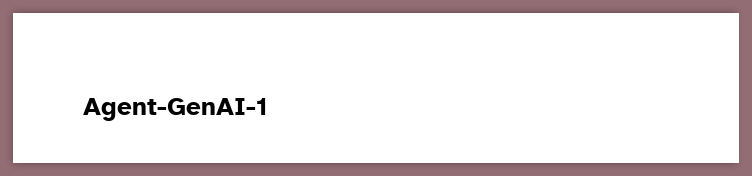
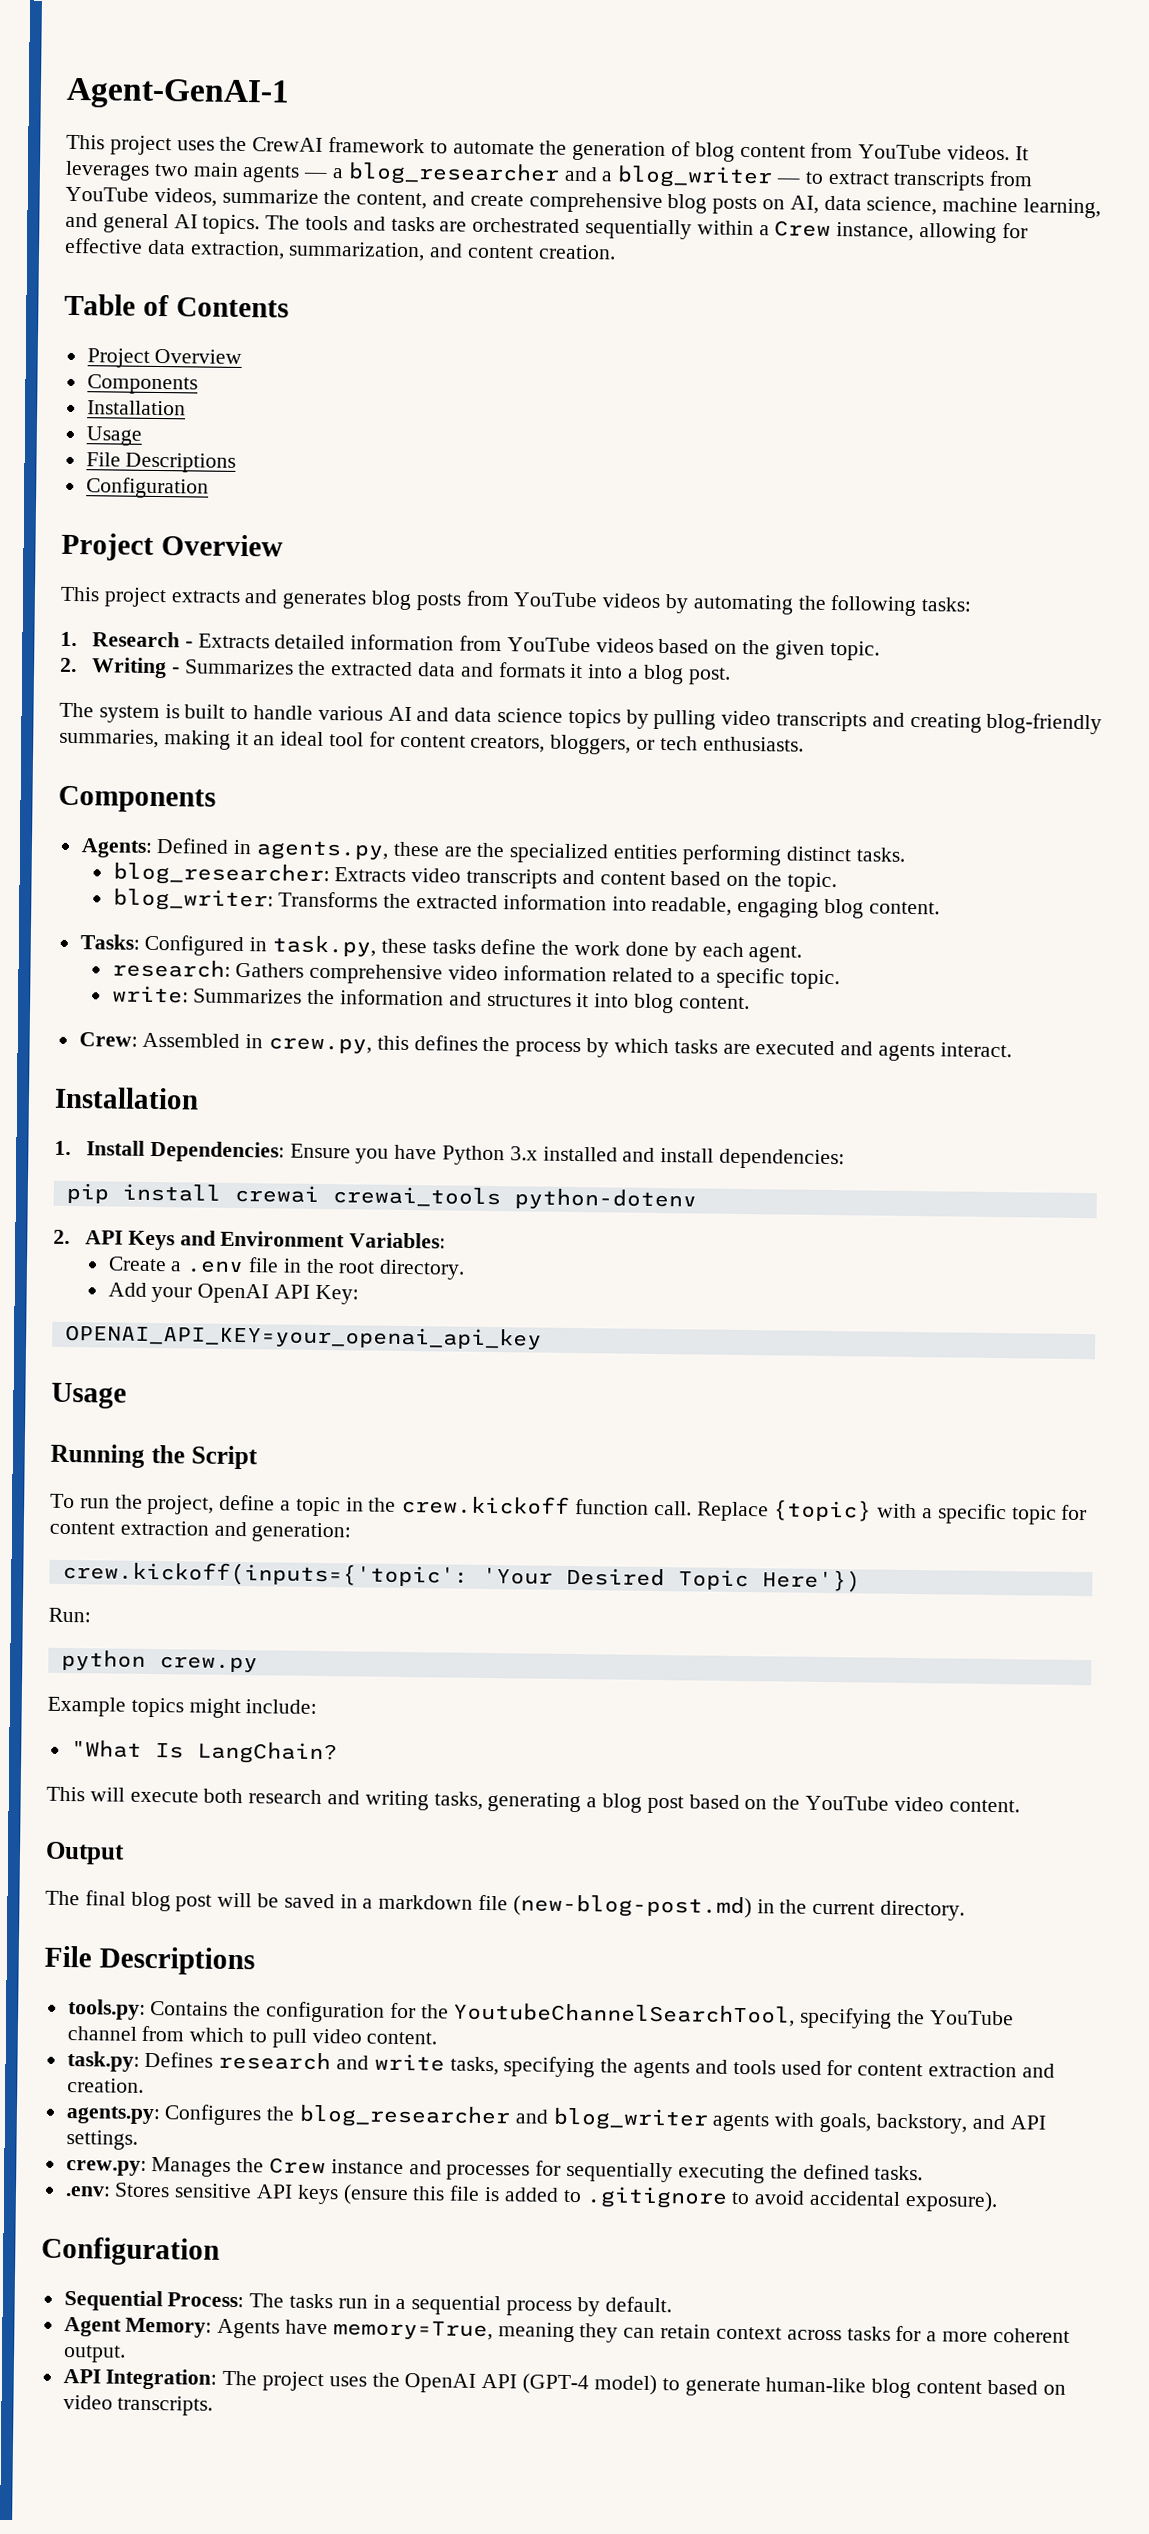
(268, 109) none -> [66,134,1029,162] [65,160,1034,191] [65,186,1102,219] [65,212,1028,243] [64,237,616,262] [64,293,289,318] [86,348,243,368] [86,374,198,395] [86,400,186,416] [85,426,142,446] [85,452,237,473] [85,477,209,499] [61,532,283,561] [60,586,972,617] [60,631,880,661] [60,657,731,685] [59,702,1103,735] [59,728,804,755] [58,785,216,813] [80,838,905,866] [112,862,837,893] [112,888,940,919] [79,934,803,963] [111,959,840,990] [111,985,750,1014] [78,1032,1012,1062] [54,1086,199,1110] [54,1140,845,1170] [65,1182,697,1211] [53,1229,447,1251] [107,1256,466,1280] [107,1282,359,1305] [64,1323,542,1350] [51,1382,127,1409] [50,1443,258,1470] [50,1493,1088,1525] [49,1520,352,1543] [61,1560,861,1593] [48,1607,91,1623] [60,1649,258,1673] [47,1696,318,1719] [70,1740,338,1765] [46,1786,1020,1814] [45,1841,125,1865] [45,1890,966,1921] [44,1945,255,1976] [67,1999,1014,2029] [66,2025,438,2048] [66,2051,1055,2079] [66,2078,144,2093] [65,2104,1046,2134] [65,2130,138,2150] [65,2157,924,2184] [64,2182,998,2213] [41,2236,220,2266] [63,2290,672,2317] [63,2317,1070,2343] [62,2345,126,2363] [62,2368,1066,2399] [62,2395,214,2416] // This project uses the CrewAI framework to automate the generation of blog content from YouTube videos. It leverages two main agents — a blog_researcher and a blog_writer — to extract transcripts from YouTube videos, summarize the content, and create comprehensive blog posts on AI, data science, machine learning, and general AI topics. The tools and tasks are orchestrated sequentially within a Crew instance, allowing for effective data extraction, summarization, and content creation. // Table of Contents // Project Overview // Components // Installation // Usage // File Descriptions // Configuration // Project Overview // This project extracts and generates blog posts from YouTube videos by automating the following tasks: // 1. Research - Extracts detailed information from YouTube videos based on the given topic. // 2. Writing - Summarizes the extracted data and formats it into a blog post. // The system is built to handle various AI and data science topics by pulling video transcripts and creating blog-friendly summaries, making it an ideal tool for content creators, bloggers, or tech enthusiasts. // Components // Agents: Defined in agents.py, these are the specialized entities performing distinct tasks. // blog_researcher: Extracts video transcripts and content based on the topic. // blog_writer: Transforms the extracted information into readable, engaging blog content. // Tasks: Configured in task.py, these tasks define the work done by each agent. // research: Gathers comprehensive video information related to a specific topic. // write: Summarizes the information and structures it into blog content. // Crew: Assembled in crew.py, this defines the process by which tasks are executed and agents interact. // Installation // 1. Install Dependencies: Ensure you have Python 3.x installed and install dependencies: // pip install crewai crewai_tools python-dotenv // 2. API Keys and Environment Variables: // Create a .env file in the root directory. // Add your OpenAI API Key: // OPENAI_API_KEY=your_openai_api_key // Usage // Running the Script // To run the project, define a topic in the crew.kickoff function call. Replace {topic} with a specific topic for content extraction and generation: // crew.kickoff(inputs={'topic': 'Your Desired Topic Here'}) // Run: // python crew.py // Example topics might include: // "What Is LangChain? // This will execute both research and writing tasks, generating a blog post based on the YouTube video content. // Output // The final blog post will be saved in a markdown file (new-blog-post.md) in the current directory. // File Descriptions // tools.py: Contains the configuration for the YoutubeChannelSearchTool, specifying the YouTube channel from which to pull video content. // task.py: Defines research and write tasks, specifying the agents and tools used for content extraction and creation. // agents.py: Configures the blog_researcher and blog_writer agents with goals, backstory, and API settings. // crew.py: Manages the Crew instance and processes for sequentially executing the defined tasks. // .env: Stores sensitive API keys (ensure this file is added to .gitignore to avoid accidental exposure). // Configuration // Sequential Process: The tasks run in a sequential process by default. // Agent Memory: Agents have memory=True, meaning they can retain context across tasks for a more coherent output. // API Integration: The project uses the OpenAI API (GPT-4 model) to generate human-like blog content based on video transcripts.

